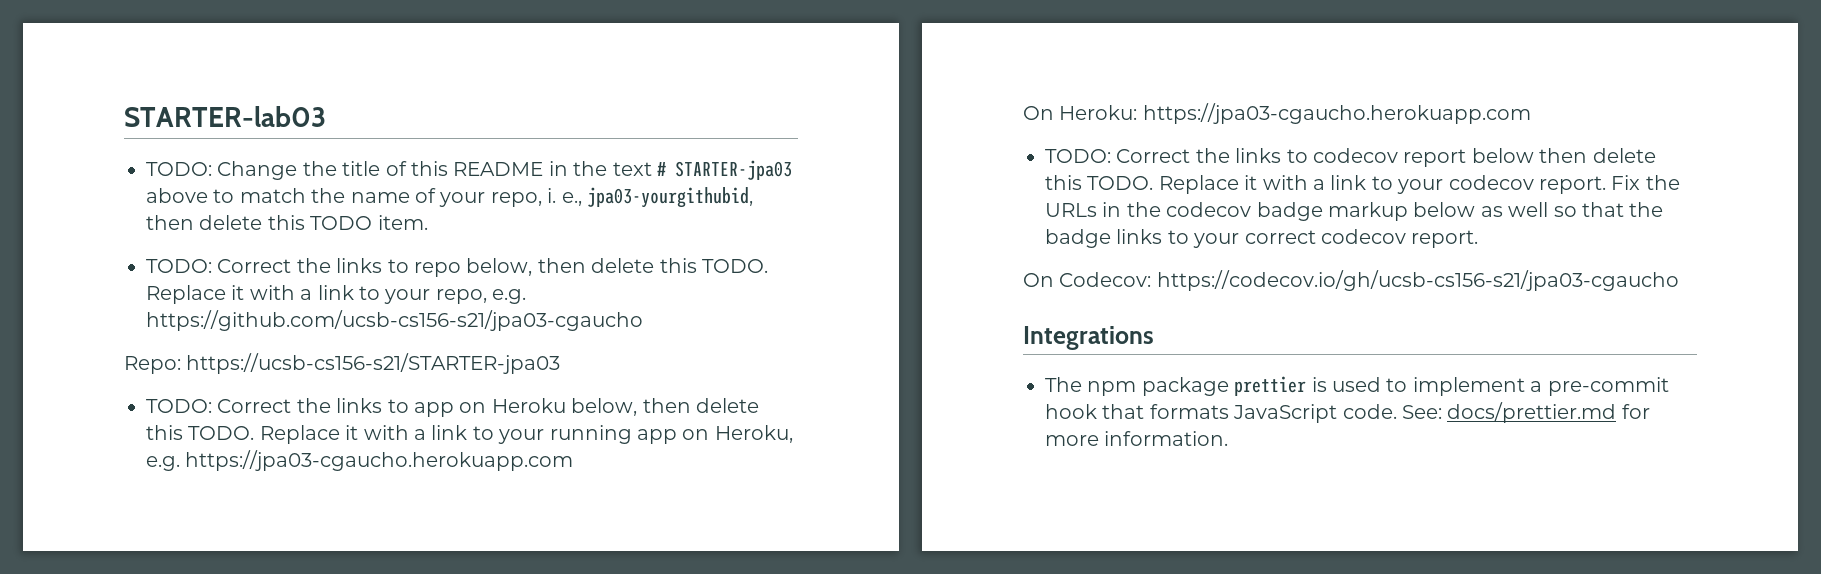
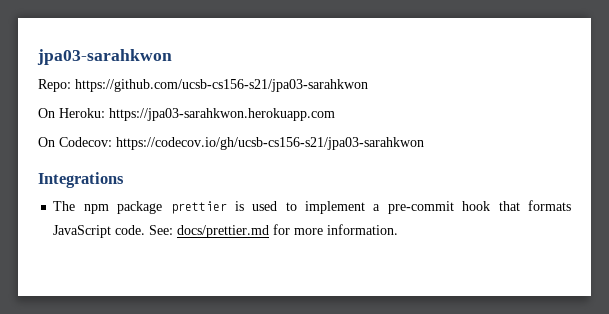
[124,106,326,127] [146,160,792,180] [146,187,753,208] [146,215,428,230] [146,258,768,277] [146,285,527,304] [146,310,643,331] [124,353,561,374] [146,398,759,417] [146,425,793,444] [146,450,574,471] [1023,103,1531,124] [1045,148,1656,167] [1045,175,1680,194] [1045,202,1664,221] [1045,229,1479,248] STARTER-lab03 // TODO: Change the title of this README in the text # STARTER-jpa03 above to match the name of your repo, i. e., jpa03-yourgithubid, then delete this TODO item. // TODO: Correct the links to repo below, then delete this TODO. Replace it with a link to your repo, e.g. https://github.com/ucsb-cs156-s21/jpa03-cgaucho // Repo: https://ucsb-cs156-s21/STARTER-jpa03 // TODO: Correct the links to app on Heroku below, then delete this TODO. Replace it with a link to your running app on Heroku, e.g. https://jpa03-cgaucho.herokuapp.com // On Heroku: https://jpa03-cgaucho.herokuapp.com // TODO: Correct the links to codecov report below then delete this TODO. Replace it with a link to your codecov report. Fix the URLs in the codecov badge markup below as well so that the badge links to your correct codecov report. -> [37,49,172,65] [38,79,368,92] [38,108,335,121] jpa03-sarahkwon // Repo: https://github.com/ucsb-cs156-s21/jpa03-sarahkwon // On Heroku: https://jpa03-sarahkwon.herokuapp.com
[1156,270,1679,291] https://codecov.io/gh/ucsb-cs156-s21/jpa03-cgaucho -> [116,137,424,150] https://codecov.io/gh/ucsb-cs156-s21/jpa03-sarahkwon

